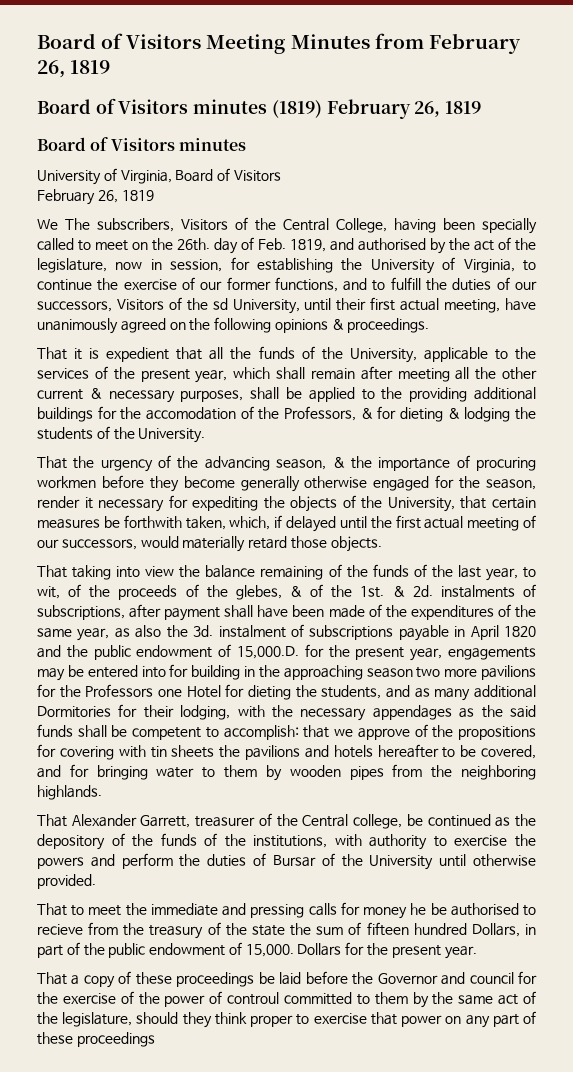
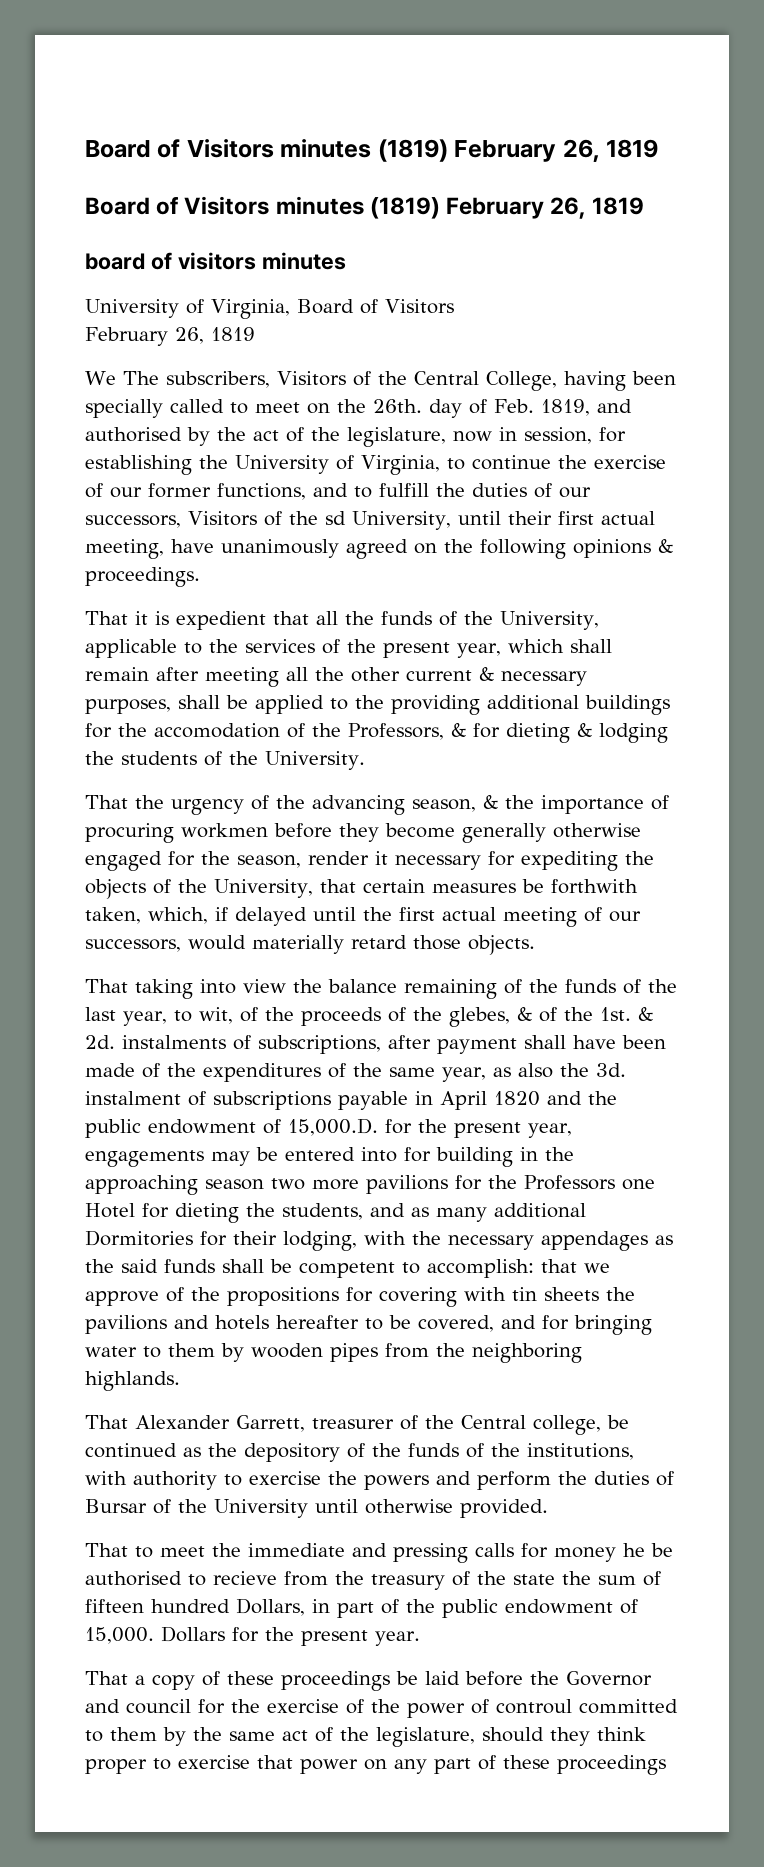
[37,33,424,54] Board of Visitors Meeting Minutes from -> [85,139,448,162] Board of Visitors minutes (1819)
[37,137,175,151] Board of Visitors -> [85,252,256,270] board of visitors

